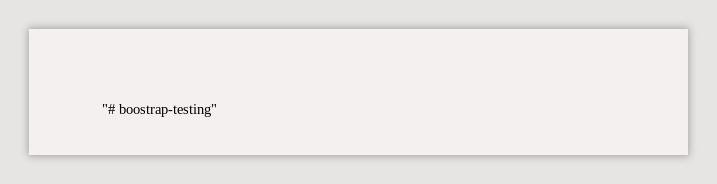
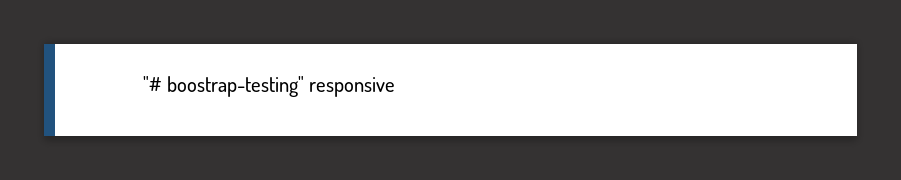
(217, 110) none -> [309,77,396,97] responsive

